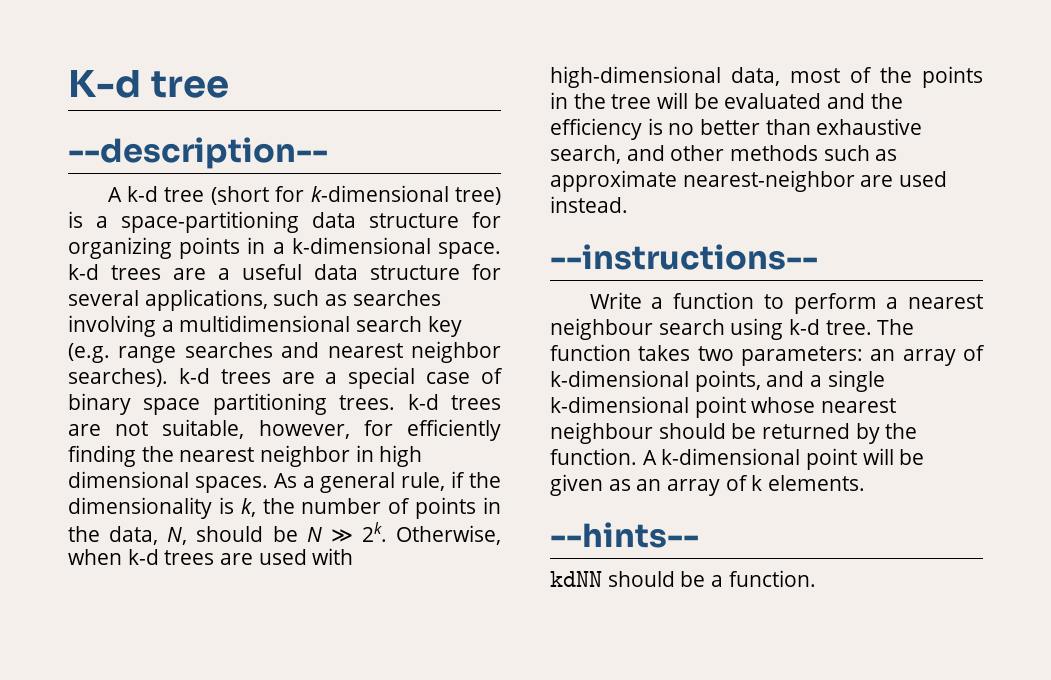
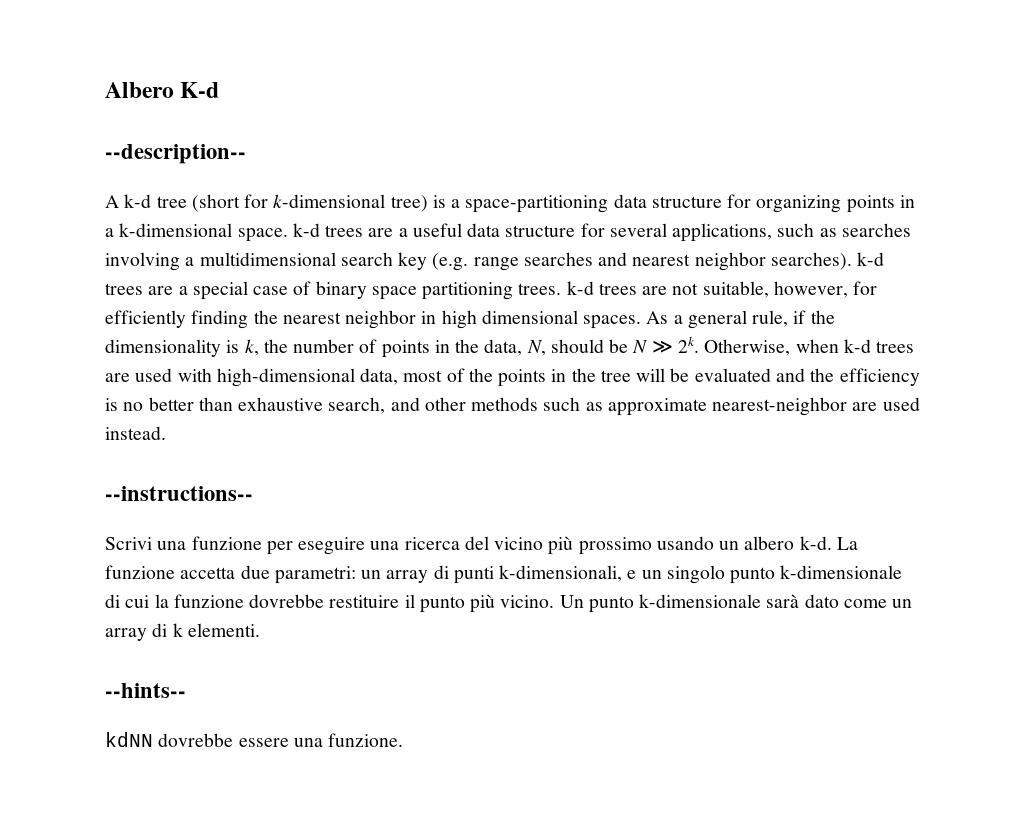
(68, 84) none -> [105,82,174,98] Albero
[150,71,229,98] tree -> (220, 90) none
[589,292,983,314] [550,318,915,340] [550,344,985,366] [550,370,885,392] [550,396,897,418] [550,422,918,444] [550,448,925,470] [550,474,866,496] [550,522,699,548] [550,570,816,587] Write a function to perform a nearest neighbour search using k-d tree. The function takes two parameters: an array of k-dimensional points, and a single k-dimensional point whose nearest neighbour should be returned by the function. A k-dimensional point will be given as an array of k elements. // --hints-- // kdNN should be a function. -> [105,536,858,555] [105,565,903,584] [105,594,913,613] [105,623,260,641] [105,683,186,698] [105,732,404,747] Scrivi una funzione per eseguire una ricerca del vicino più prossimo usando un albero k-d. La funzione accetta due parametri: un array di punti k-dimensionali, e un singolo punto k-dimensionale di cui la funzione dovrebbe restituire il punto più vicino. Un punto k-dimensionale sarà dato come un array di k elementi. // --hints-- // kdNN dovrebbe essere una funzione.

